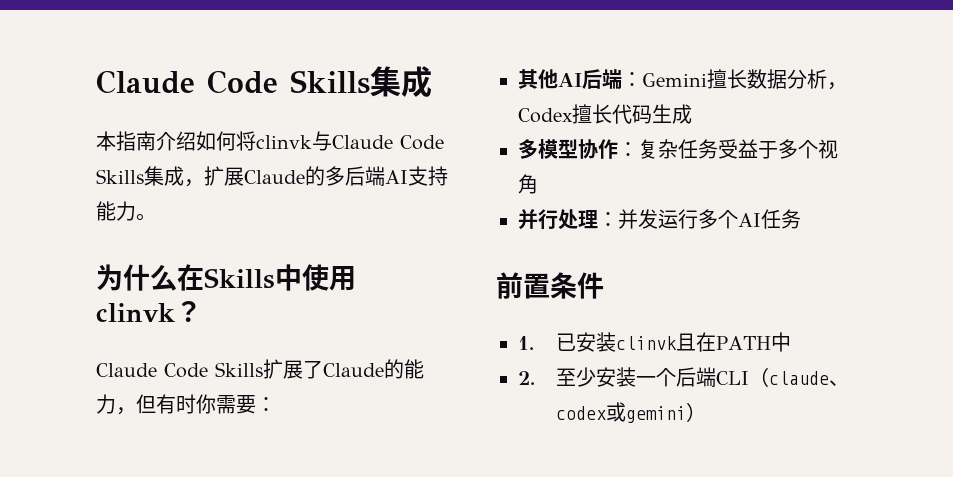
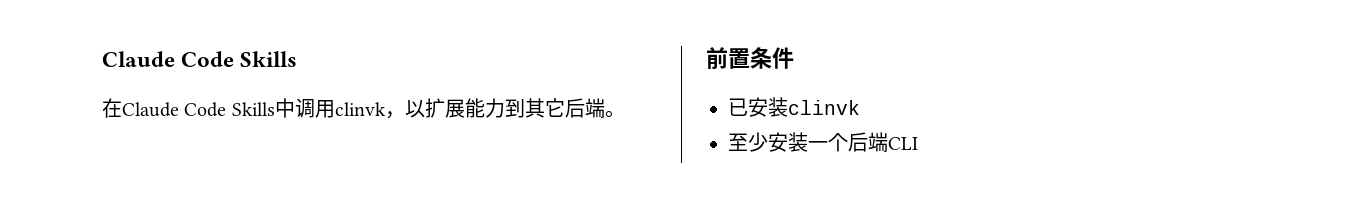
[96,66,432,97] [96,131,444,151] [96,166,448,187] [96,201,156,221] [96,264,356,291] [96,301,202,322] [96,359,424,379] [96,394,276,415] [518,69,847,90] [518,104,692,124] [518,139,838,159] [518,174,538,194] [518,209,801,230] Claude Code Skills集成 // 本指南介绍如何将clinvk与Claude Code Skills集成，扩展Claude的多后端AI支持能力。 // 为什么在Skills中使用clinvk？ // Claude Code Skills扩展了Claude的能力，但有时你需要： // 其他AI后端：Gemini擅长数据分析，Codex擅长代码生成 // 多模型协作：复杂任务受益于多个视角 // 并行处理：并发运行多个AI任务 -> [102,51,298,67] [102,98,625,119] Claude Code Skills // 在Claude Code Skills中调用clinvk，以扩展能力到其它后端。
[518,336,534,350] 1. -> (794, 58) none
[675,332,791,352] [518,371,535,385] 且在PATH中 // 2. -> (860, 107) //
[748,367,849,387] [555,402,706,423] （claude、codex或gemini） -> (918, 143) none

